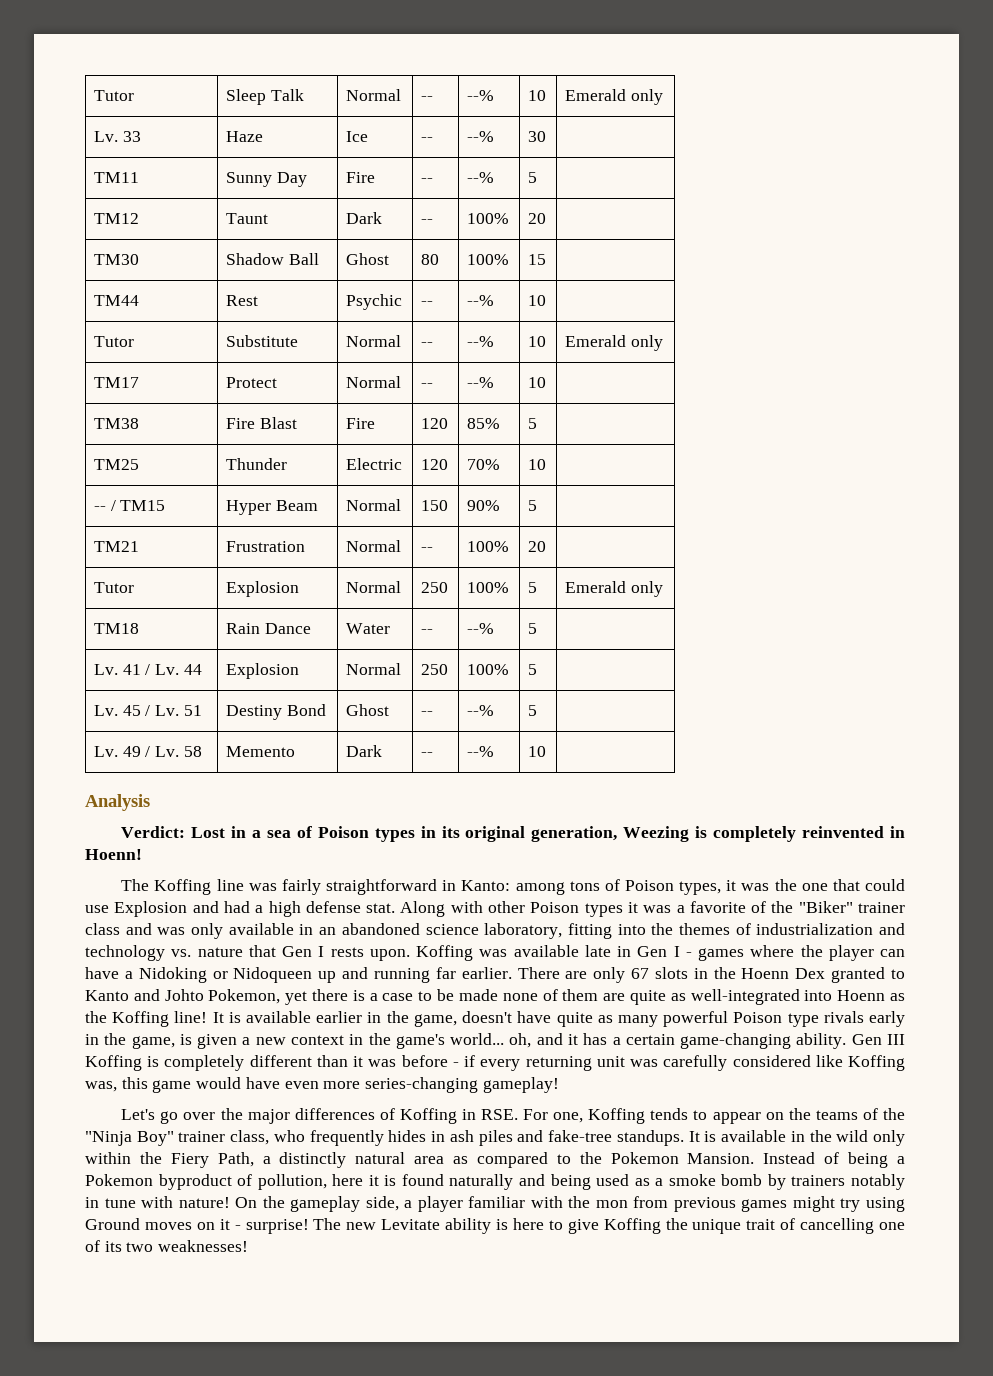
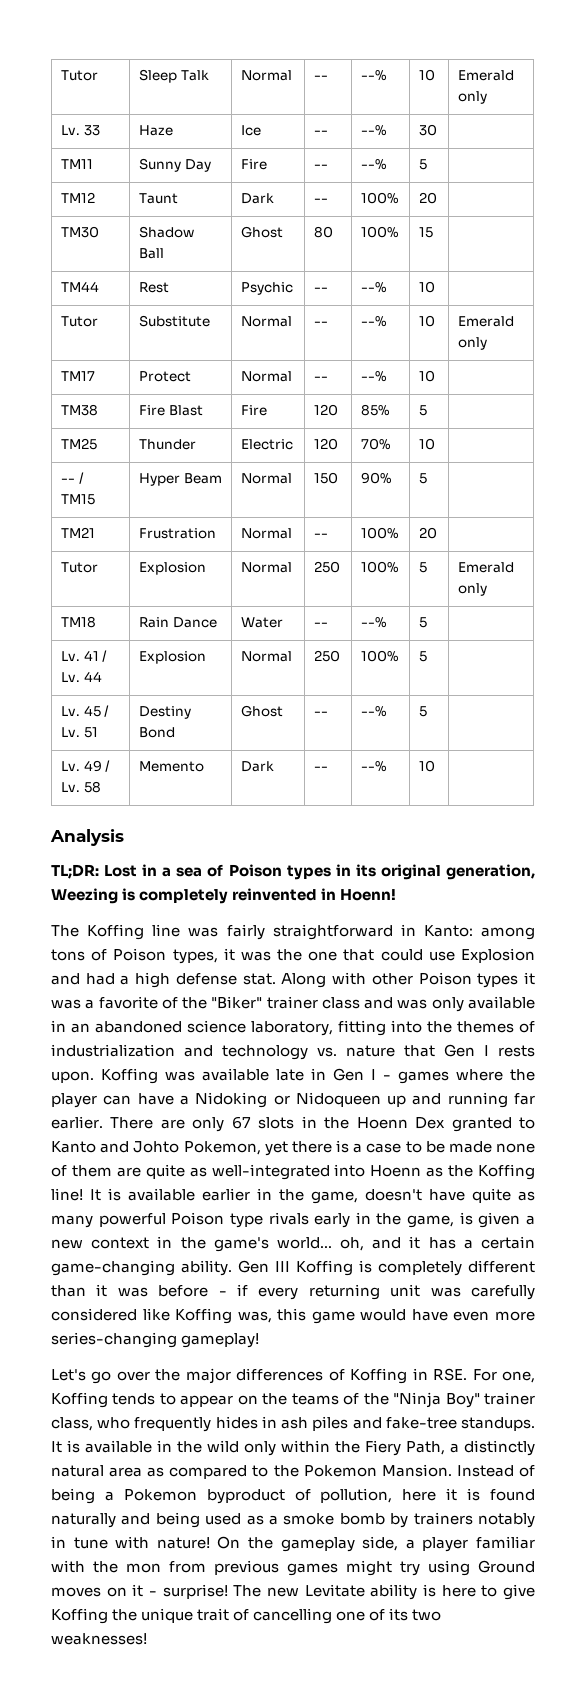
[121,826,186,838] Verdict: -> [51,864,99,879] TL;DR:

